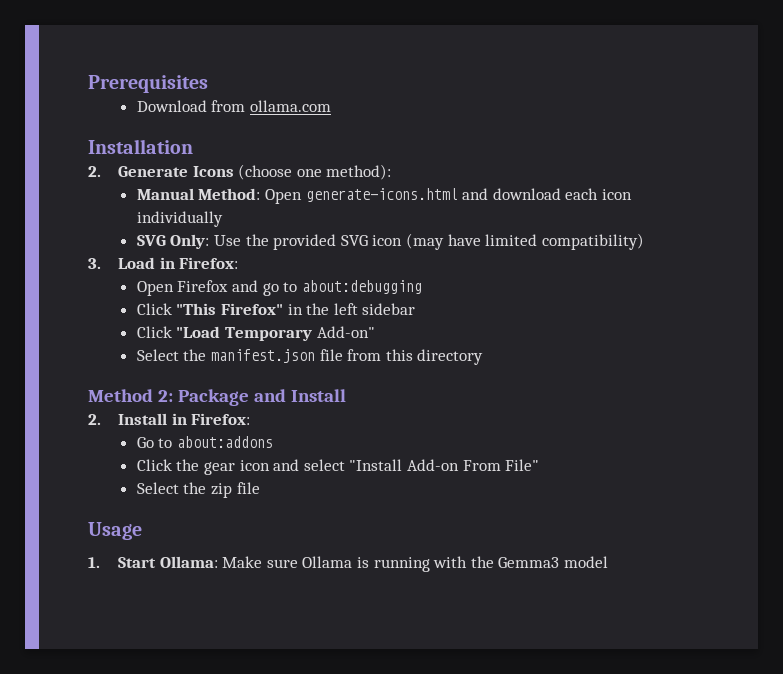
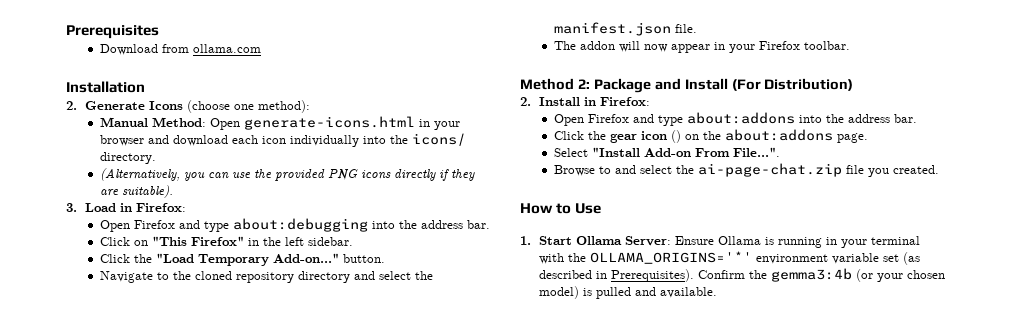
(458, 195) none -> [418,119,460,130] [99,135,144,146] in your browser
[136,233,644,250] // SVG Only: Use the provided SVG icon (may have limited compatibility) -> [362,133,466,146] [99,152,156,164] [99,168,475,181] [99,185,173,198] into the icons/ directory. // (Alternatively, you can use the provided PNG icons directly if they are suitable).
[262,282,298,296] go to -> [203,221,229,232] type
[136,303,172,315] // Click -> [371,220,490,229] [99,237,148,246] into the address bar. // Click on
[362,303,416,315] [136,326,172,338] sidebar // Click -> [307,237,353,246] [99,254,152,263] sidebar. // Click the
[316,326,375,338] [136,349,484,365] Add-on" // Select the manifest.json file from this directory -> [272,253,385,263] [99,271,433,283] [553,22,697,36] [553,41,850,53] Add-on..." button. // Navigate to the cloned repository directory and select the manifest.json file. // The addon will now appear in your Firefox toolbar.
(346, 395) none -> [731,78,854,91] (For Distribution)
[136,436,273,448] [136,459,540,475] [136,482,260,498] [88,522,142,540] [88,556,608,572] Go to about:addons // Click the gear icon and select "Install Add-on From File" // Select the zip file // Usage // 1. Start Ollama: Make sure Ollama is running with the Gemma3 model -> [553,112,917,126] [553,129,868,143] [553,147,780,157] [553,163,939,177] [520,203,602,214] [520,236,921,248] [539,251,921,265] [539,268,946,282] [539,286,718,299] Open Firefox and type about:addons into the address bar. // Click the gear icon () on the about:addons page. // Select "Install Add-on From File...". // Browse to and select the ai-page-chat.zip file you created. // How to Use // 1. Start Ollama Server: Ensure Ollama is running in your terminal with the OLLAMA_ORIGINS='*' environment variable set (as described in Prerequisites). Confirm the gemma3:4b (or your chosen model) is pulled and available.

